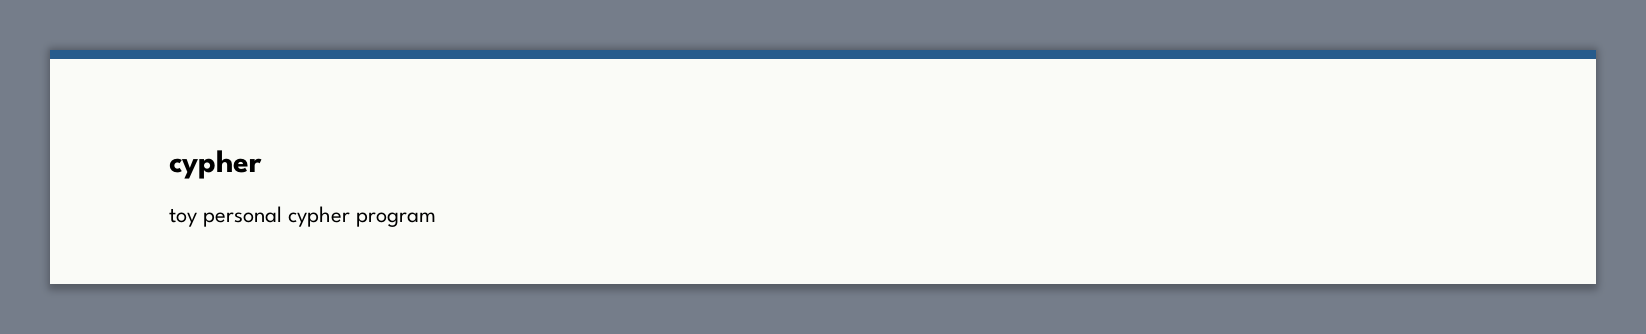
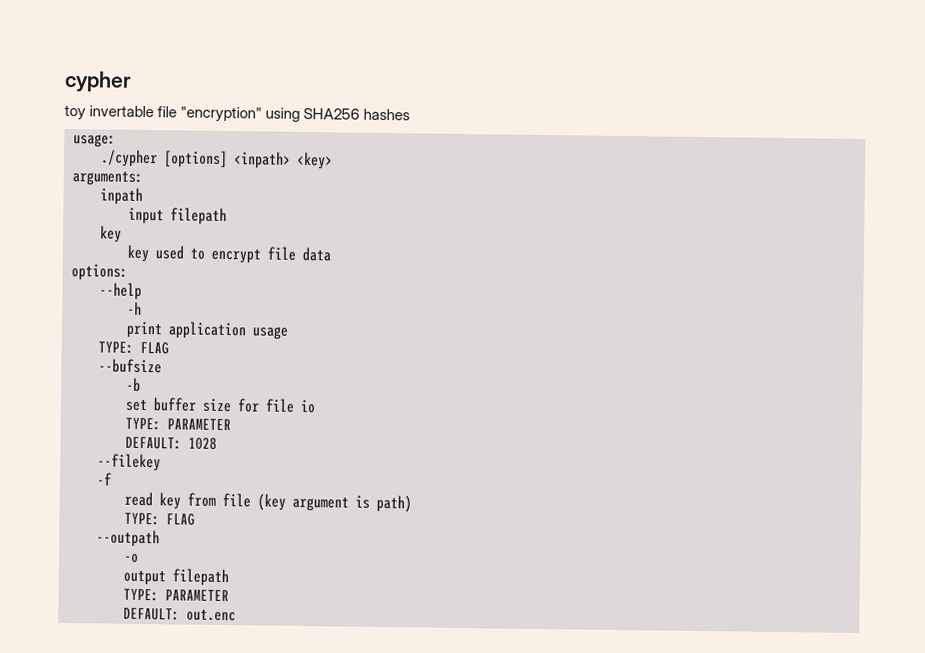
[203,206,437,227] personal cypher program -> [89,105,411,123] [73,134,116,148] [100,149,333,170] [72,171,143,186] [100,187,143,205] [128,207,227,226] [100,225,122,243] [127,244,331,264] [71,264,128,281] [99,282,142,300] [127,301,142,315] [126,321,288,340] [98,341,169,355] [98,358,162,374] [126,377,141,392] [125,397,316,414] [125,417,231,431] [125,436,217,450] [97,453,161,472] [96,472,112,486] [124,491,412,513] [124,512,195,526] [96,529,160,548] [124,553,139,563] [123,568,229,587] [123,588,229,602] [123,607,236,622] invertable file "encryption" using SHA256 hashes // usage: // ./cypher [options] <inpath> <key> // arguments: // inpath // input filepath // key // key used to encrypt file data // options: // --help // -h // print application usage // TYPE: FLAG // --bufsize // -b // set buffer size for file io // TYPE: PARAMETER // DEFAULT: 1028 // --filekey // -f // read key from file (key argument is path) // TYPE: FLAG // --outpath // -o // output filepath // TYPE: PARAMETER // DEFAULT: out.enc

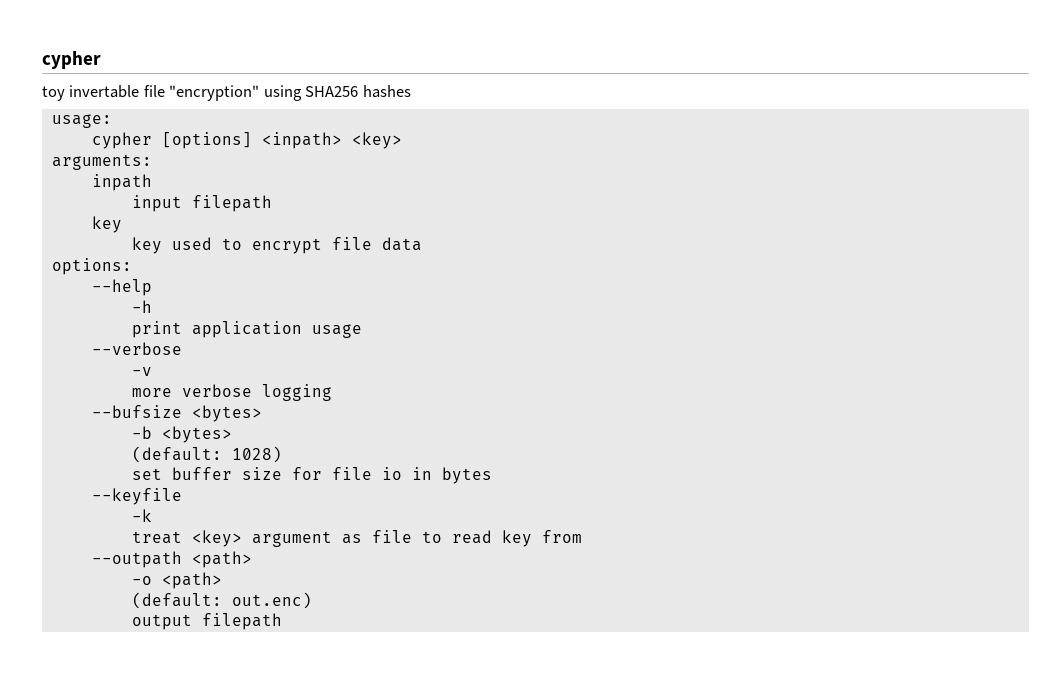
[100,149,158,168] ./cypher -> [91,132,152,149] cypher
[98,341,169,355] TYPE: FLAG -> [91,342,182,355] [131,367,152,376] [131,384,332,401] --verbose // -v // more verbose logging
(162, 366) none -> [191,405,262,422] <bytes>
(141, 384) none -> [161,426,232,443] [131,446,282,463] <bytes> // (default: 1028)
[125,417,231,431] [125,436,217,450] [97,453,161,472] [96,472,112,486] [124,491,412,513] [124,512,195,526] // TYPE: PARAMETER // DEFAULT: 1028 // --filekey // -f // read key from file (key argument is path) // TYPE: FLAG -> [411,467,492,484] [91,488,182,505] [131,509,152,522] [131,530,582,547] in bytes // --keyfile // -k // treat <key> argument as file to read key from
(160, 538) none -> [191,551,252,568] <path>
(139, 558) none -> [161,572,222,589] [131,592,312,609] <path> // (default: out.enc)
[123,588,229,602] [123,607,236,622] // TYPE: PARAMETER // DEFAULT: out.enc -> (282, 621) none

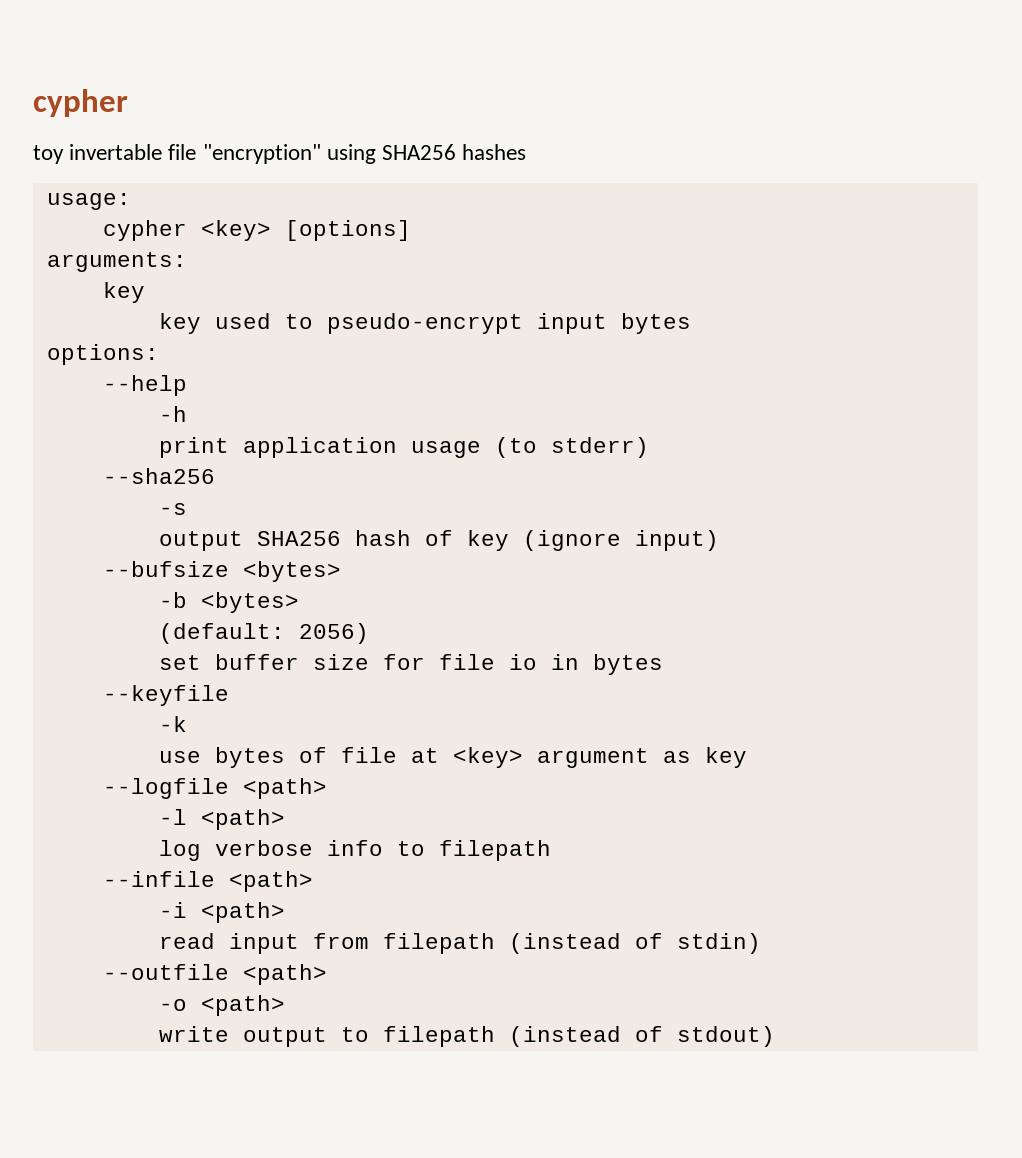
(152, 140) none -> [200,220,271,241] <key>
[261,132,402,149] <inpath> <key> -> (411, 230) none
[91,174,152,191] [131,195,272,212] // inpath // input filepath -> (187, 262) none
[251,237,422,254] encrypt file data -> [326,313,691,334] pseudo-encrypt input bytes
[91,342,182,355] [131,367,152,376] [131,384,332,401] // --verbose // -v // more verbose logging -> [494,437,649,458] [102,468,215,484] [158,503,187,515] [158,530,719,551] (to stderr) // --sha256 // -s // output SHA256 hash of key (ignore input)
[231,446,282,463] 1028) -> [298,623,369,644] 2056)
[131,530,582,547] [91,551,252,568] [131,572,222,589] [131,592,312,609] [131,613,282,630] treat <key> argument as file to read key from // --outpath <path> // -o <path> // (default: out.enc) // output filepath -> [158,747,747,768] [102,778,327,799] [158,809,285,830] [158,840,551,861] [102,871,313,892] [158,902,285,923] [158,933,761,954] [102,964,327,985] [158,995,285,1016] [158,1026,775,1047] use bytes of file at <key> argument as key // --logfile <path> // -l <path> // log verbose info to filepath // --infile <path> // -i <path> // read input from filepath (instead of stdin) // --outfile <path> // -o <path> // write output to filepath (instead of stdout)

